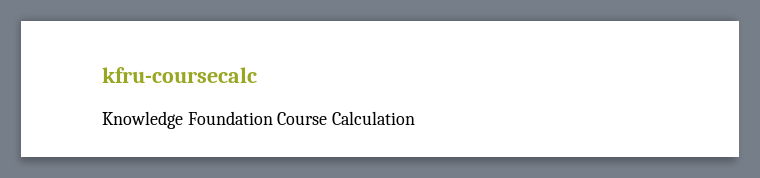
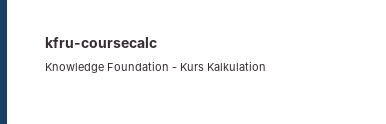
[277,111,416,125] Course Calculation -> [172,61,266,71] - Kurs Kalkulation

